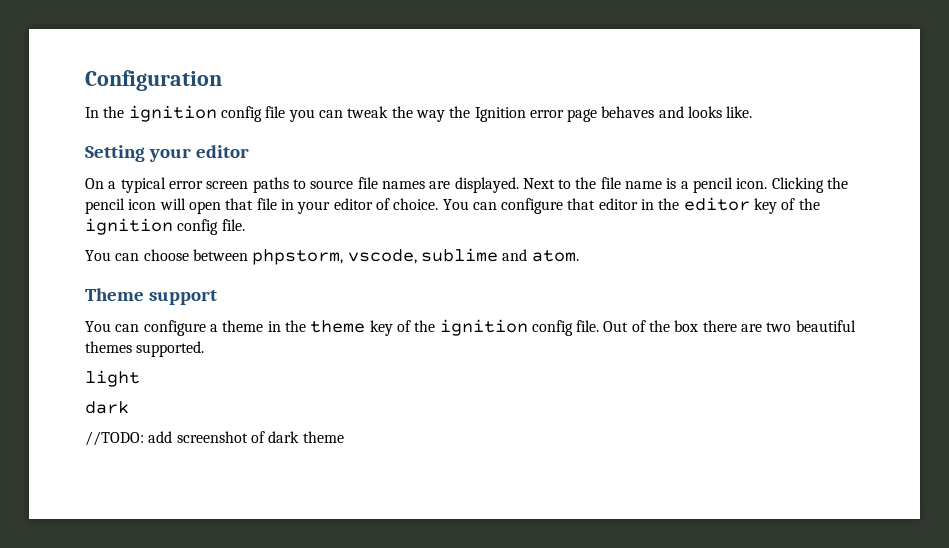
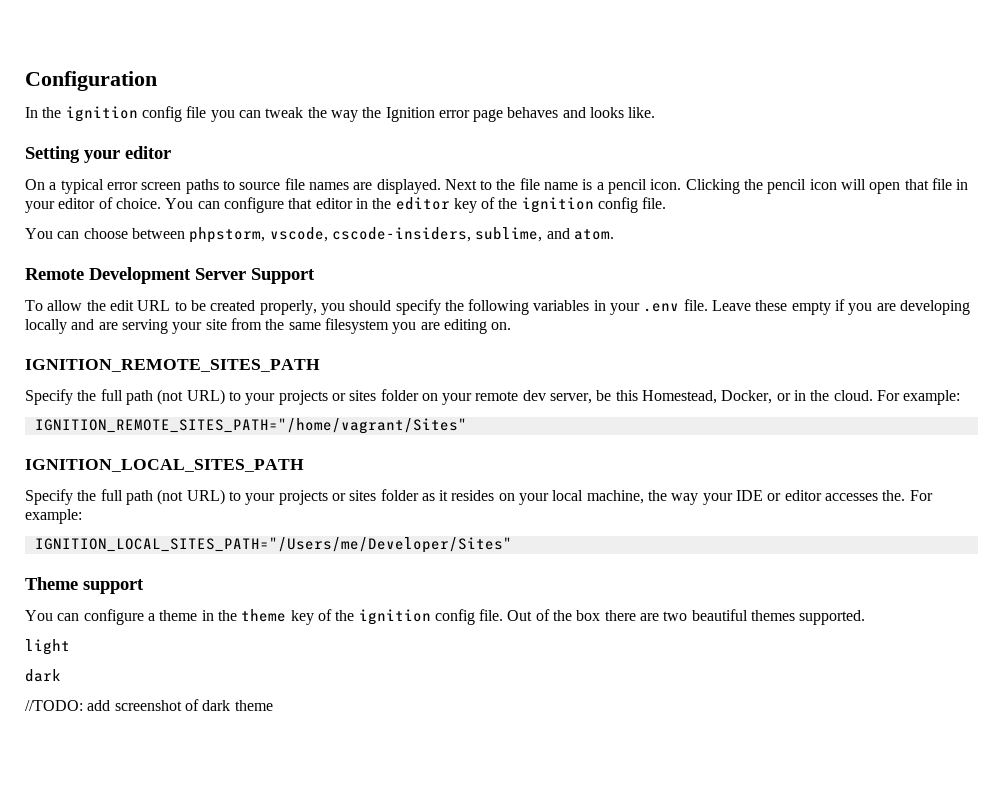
[420,248,498,262] sublime -> [331,227,543,242] cscode-insiders, sublime,
(579, 256) none -> [25,267,315,284] [25,299,971,315] [25,318,512,334] [25,359,320,372] [25,389,961,405] [34,418,467,434] [25,459,304,472] [25,489,933,505] [25,509,82,524] [34,537,512,553] // Remote Development Server Support // To allow the edit URL to be created properly, you should specify the following variables in your .env file. Leave these empty if you are developing locally and are serving your site from the same filesystem you are editing on. // IGNITION_REMOTE_SITES_PATH // Specify the full path (not URL) to your projects or sites folder on your remote dev server, be this Homestead, Docker, or in the cloud. For example: // IGNITION_REMOTE_SITES_PATH="/home/vagrant/Sites" // IGNITION_LOCAL_SITES_PATH // Specify the full path (not URL) to your projects or sites folder as it resides on your local machine, the way your IDE or editor accesses the. For example: // IGNITION_LOCAL_SITES_PATH="/Users/me/Developer/Sites"

